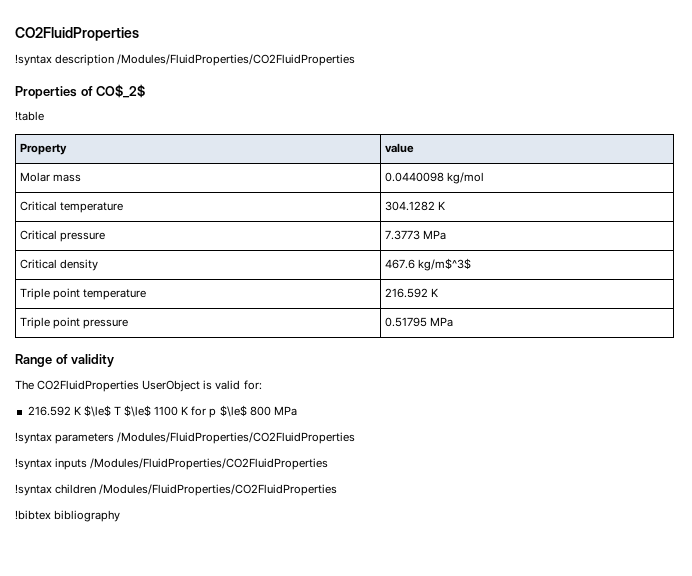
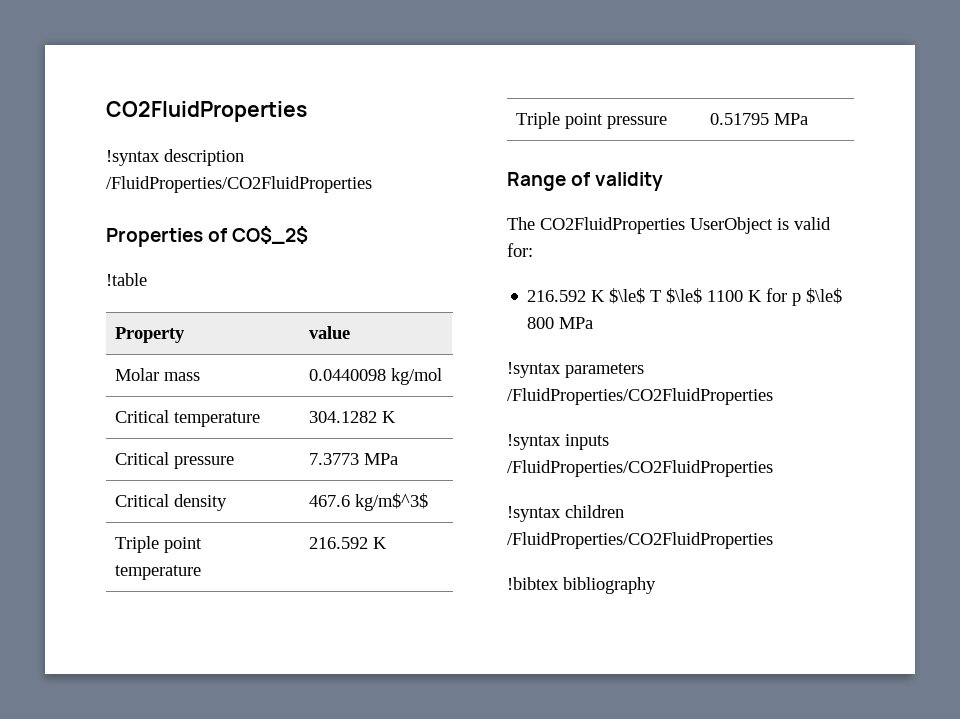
[117,54,356,66] /Modules/FluidProperties/CO2FluidProperties -> [106,176,372,193] /FluidProperties/CO2FluidProperties
[117,432,356,444] /Modules/FluidProperties/CO2FluidProperties -> [507,388,773,405] /FluidProperties/CO2FluidProperties
[90,458,329,470] /Modules/FluidProperties/CO2FluidProperties -> [507,460,773,477] /FluidProperties/CO2FluidProperties
[99,484,338,496] /Modules/FluidProperties/CO2FluidProperties -> [507,532,773,549] /FluidProperties/CO2FluidProperties

